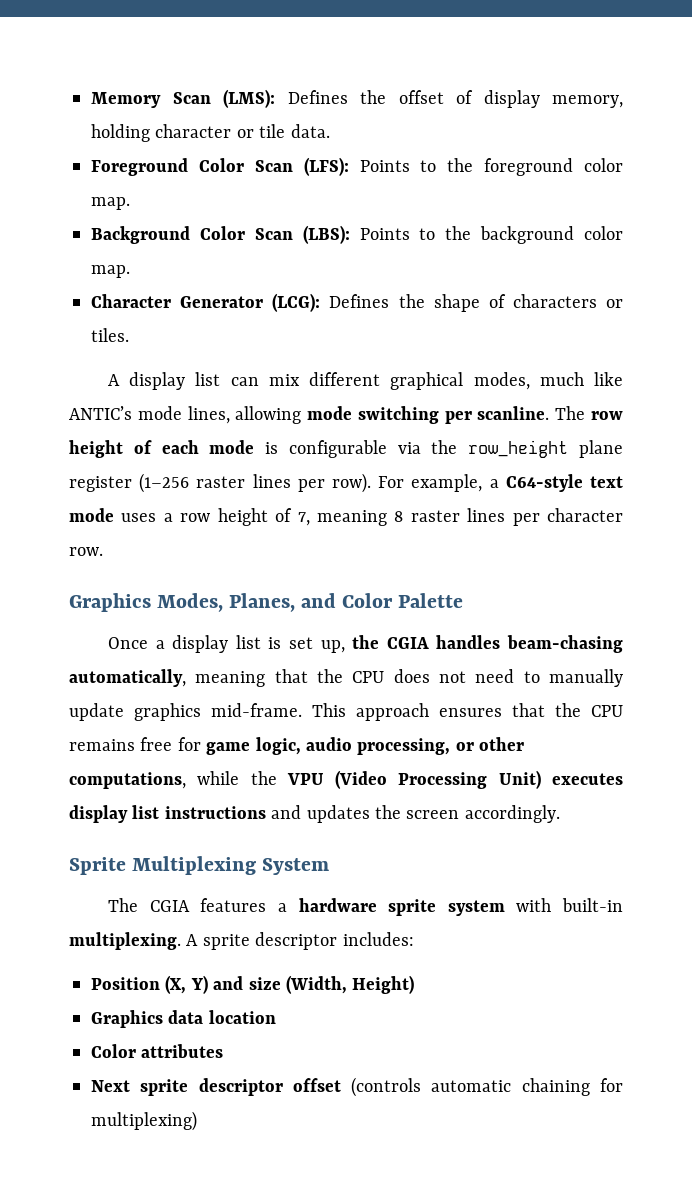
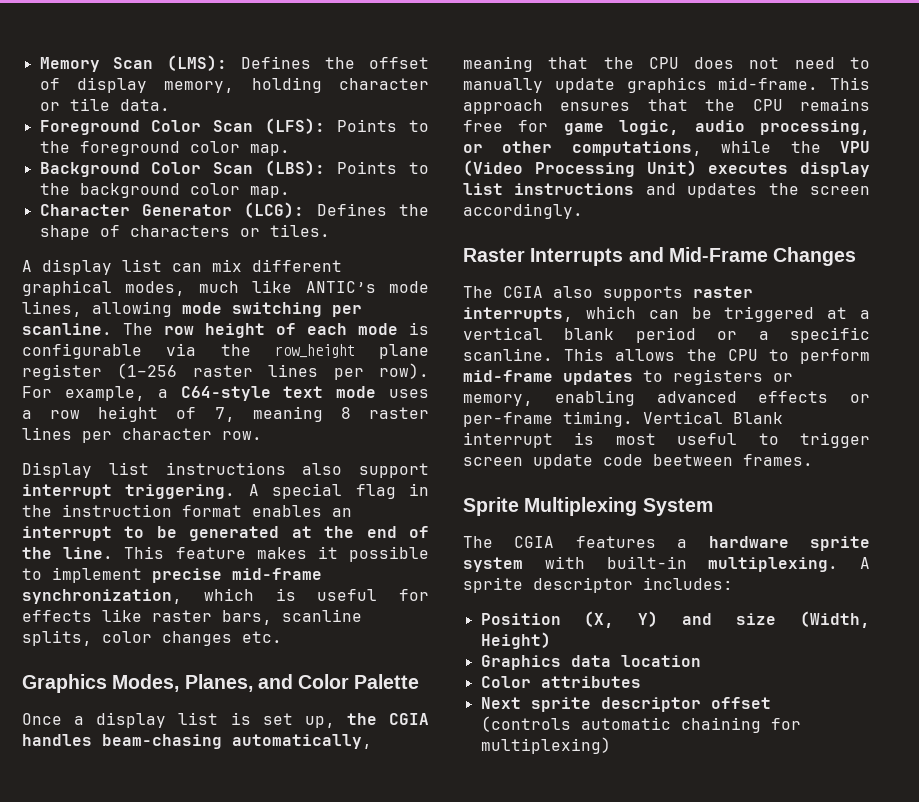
(103, 551) none -> [22,462,429,478] [22,483,429,499] [22,504,352,517] [22,526,430,541] [22,546,429,562] [22,567,322,583] [22,588,429,604] [22,609,362,625] [22,630,282,646] // Display list instructions also support interrupt triggering. A special flag in the instruction format enables an interrupt to be generated at the end of the line. This feature makes it possible to implement precise mid-frame synchronization, which is useful for effects like raster bars, scanline splits, color changes etc.
(560, 814) none -> [463,247,857,266] [463,286,753,301] [463,306,870,322] [463,327,870,343] [463,348,870,364] [463,369,793,385] [463,390,870,406] [463,411,783,427] [463,432,870,448] [463,454,813,469] // Raster Interrupts and Mid-Frame Changes // The CGIA also supports raster interrupts, which can be triggered at a vertical blank period or a specific scanline. This allows the CPU to perform mid-frame updates to registers or memory, enabling advanced effects or per-frame timing. Vertical Blank interrupt is most useful to trigger screen update code beetween frames.

